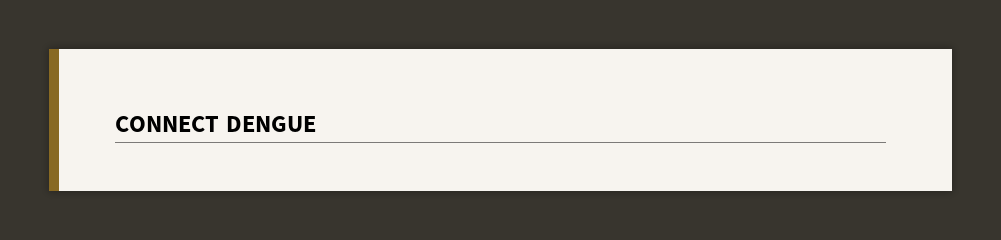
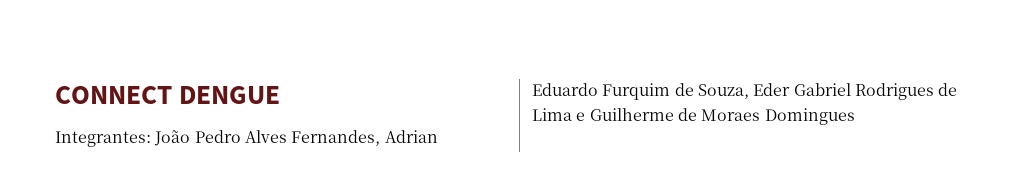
(316, 124) none -> [55,130,438,147] [532,83,958,100] [532,108,855,125] // Integrantes: João Pedro Alves Fernandes, Adrian Eduardo Furquim de Souza, Eder Gabriel Rodrigues de Lima e Guilherme de Moraes Domingues

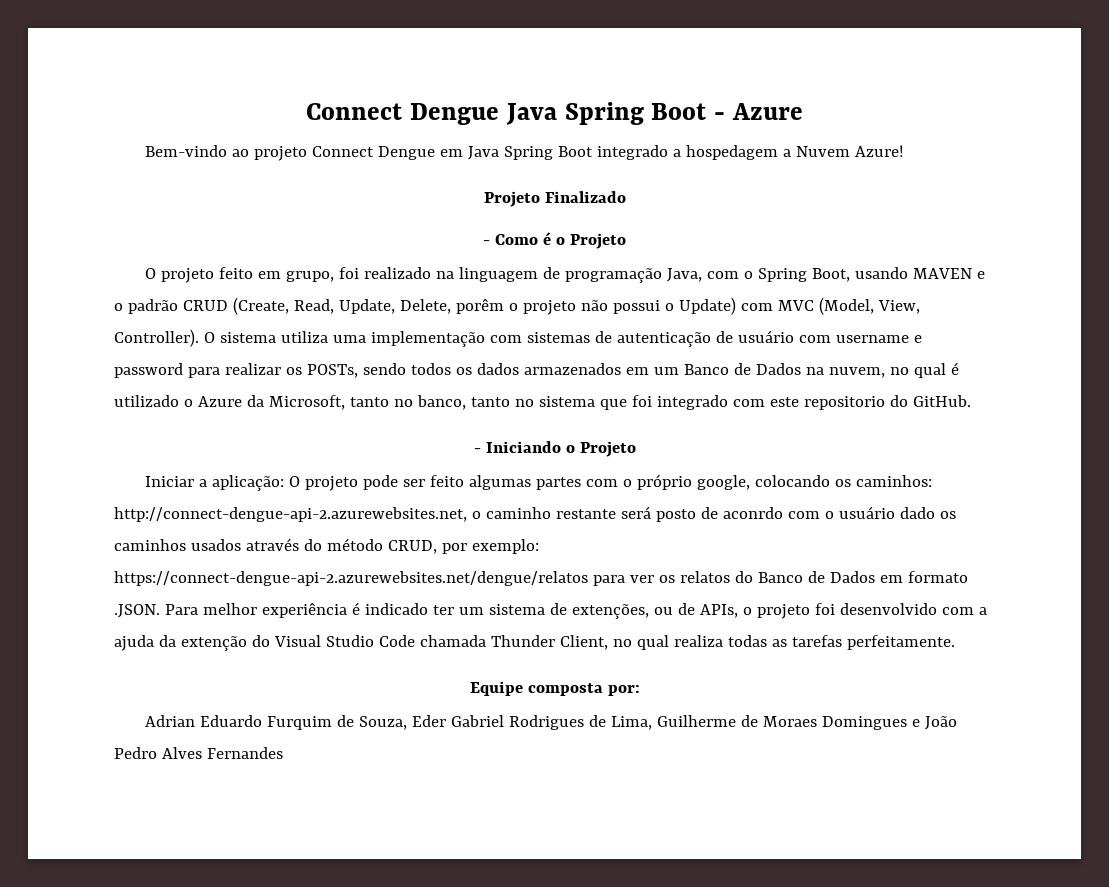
[55,86,281,104] [55,130,381,147] CONNECT DENGUE // Integrantes: João Pedro Alves Fernandes, -> [306,102,803,125] [145,145,904,161] [483,191,626,207] [483,232,626,249] [145,267,985,283] [114,297,920,315] [114,329,922,347] [114,362,959,378] [114,395,971,410] [473,441,636,457] [145,474,932,491] [114,506,956,522] [114,538,539,554] [114,571,968,586] [114,602,987,619] [114,635,955,651] [469,681,640,696] Connect Dengue Java Spring Boot - Azure // Bem-vindo ao projeto Connect Dengue em Java Spring Boot integrado a hospedagem a Nuvem Azure! // Projeto Finalizado // - Como é o Projeto // O projeto feito em grupo, foi realizado na linguagem de programação Java, com o Spring Boot, usando MAVEN e o padrão CRUD (Create, Read, Update, Delete, porêm o projeto não possui o Update) com MVC (Model, View, Controller). O sistema utiliza uma implementação com sistemas de autenticação de usuário com username e password para realizar os POSTs, sendo todos os dados armazenados em um Banco de Dados na nuvem, no qual é utilizado o Azure da Microsoft, tanto no banco, tanto no sistema que foi integrado com este repositorio do GitHub. // - Iniciando o Projeto // Iniciar a aplicação: O projeto pode ser feito algumas partes com o próprio google, colocando os caminhos: http://connect-dengue-api-2.azurewebsites.net, o caminho restante será posto de aconrdo com o usuário dado os caminhos usados através do método CRUD, por exemplo: https://connect-dengue-api-2.azurewebsites.net/dengue/relatos para ver os relatos do Banco de Dados em formato .JSON. Para melhor experiência é indicado ter um sistema de extenções, ou de APIs, o projeto foi desenvolvido com a ajuda da extenção do Visual Studio Code chamada Thunder Client, no qual realiza todas as tarefas perfeitamente. // Equipe composta por: //
[532,108,586,121] Lima e -> [610,716,652,730] Lima,
(855, 116) none -> [911,716,957,730] [114,747,283,759] e João Pedro Alves Fernandes

